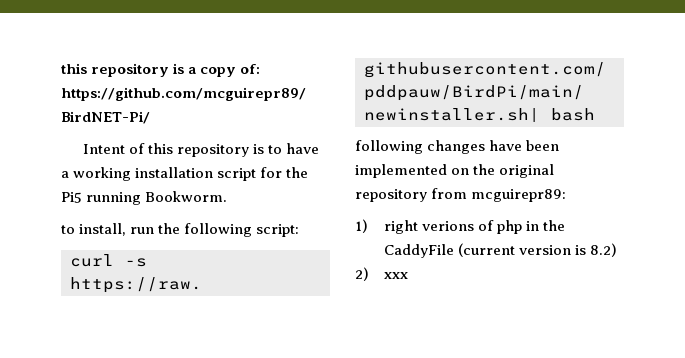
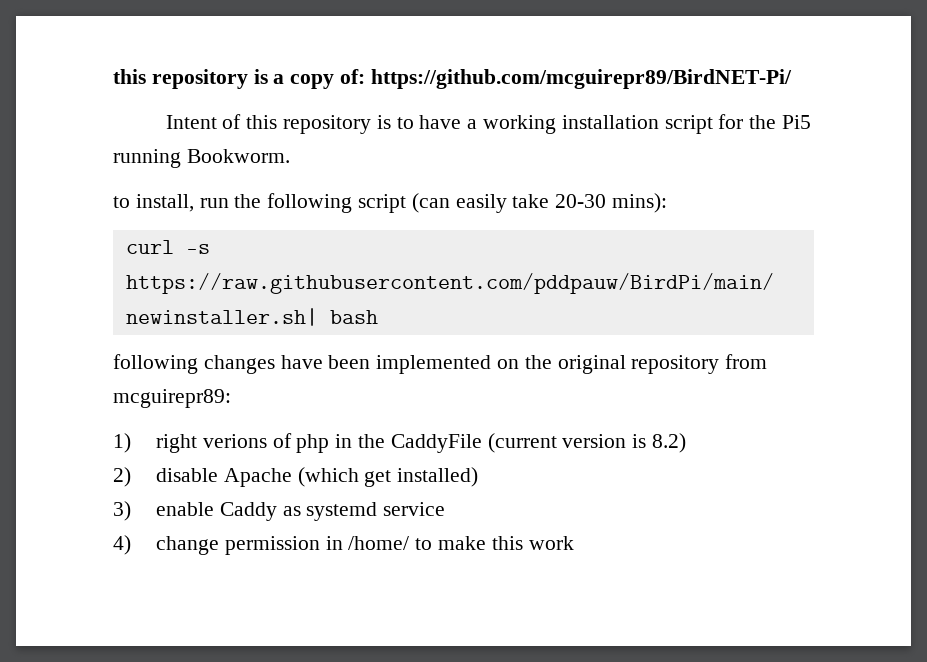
[256,224,300,237] script: -> [358,193,668,213] script (can easily take 20-30 mins):
[384,272,409,279] xxx -> [155,467,479,487] [113,501,446,521] [113,535,574,555] disable Apache (which get installed) // 3) enable Caddy as systemd service // 4) change permission in /home/ to make this work

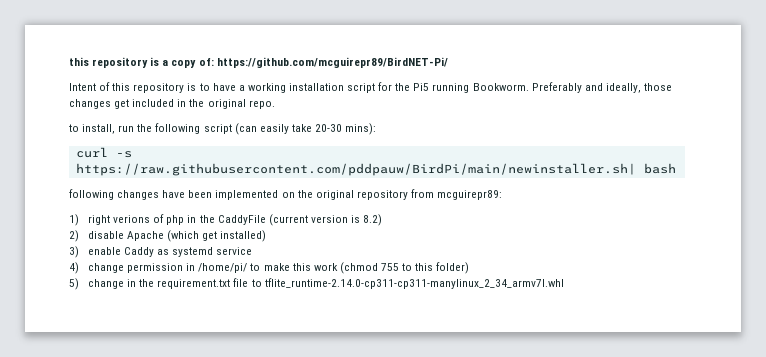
(290, 156) none -> [531,82,672,93] [69,99,275,109] Preferably and ideally, those changes get included in the original repo.
[348,536,410,550] /home/ -> [198,263,248,273] /home/pi/
(574, 543) none -> [339,262,470,274] [69,278,564,290] (chmod 755 to this folder) // 5) change in the requirement.txt file to tflite_runtime-2.14.0-cp311-cp311-manylinux_2_34_armv7l.whl

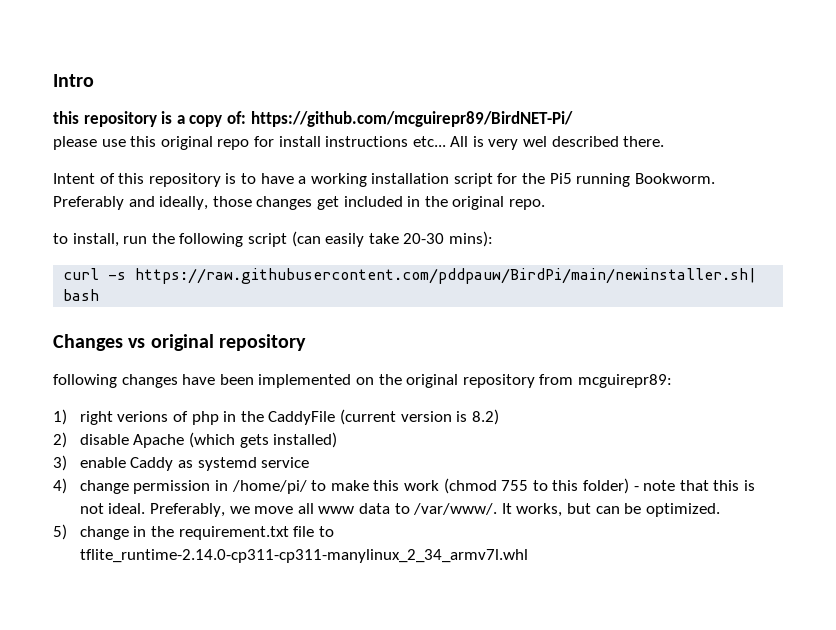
(69, 61) none -> [53,74,94,87] Intro //
(448, 62) none -> [53,136,665,150] // please use this original repo for install instructions etc... All is very wel described there.
(676, 168) none -> [53,334,306,351] // Changes vs original repository
[202,231,218,241] get -> [239,434,269,448] gets
(470, 268) none -> [633,480,755,491] [79,503,720,517] - note that this is not ideal. Preferably, we move all www data to /var/www/. It works, but can be optimized.

